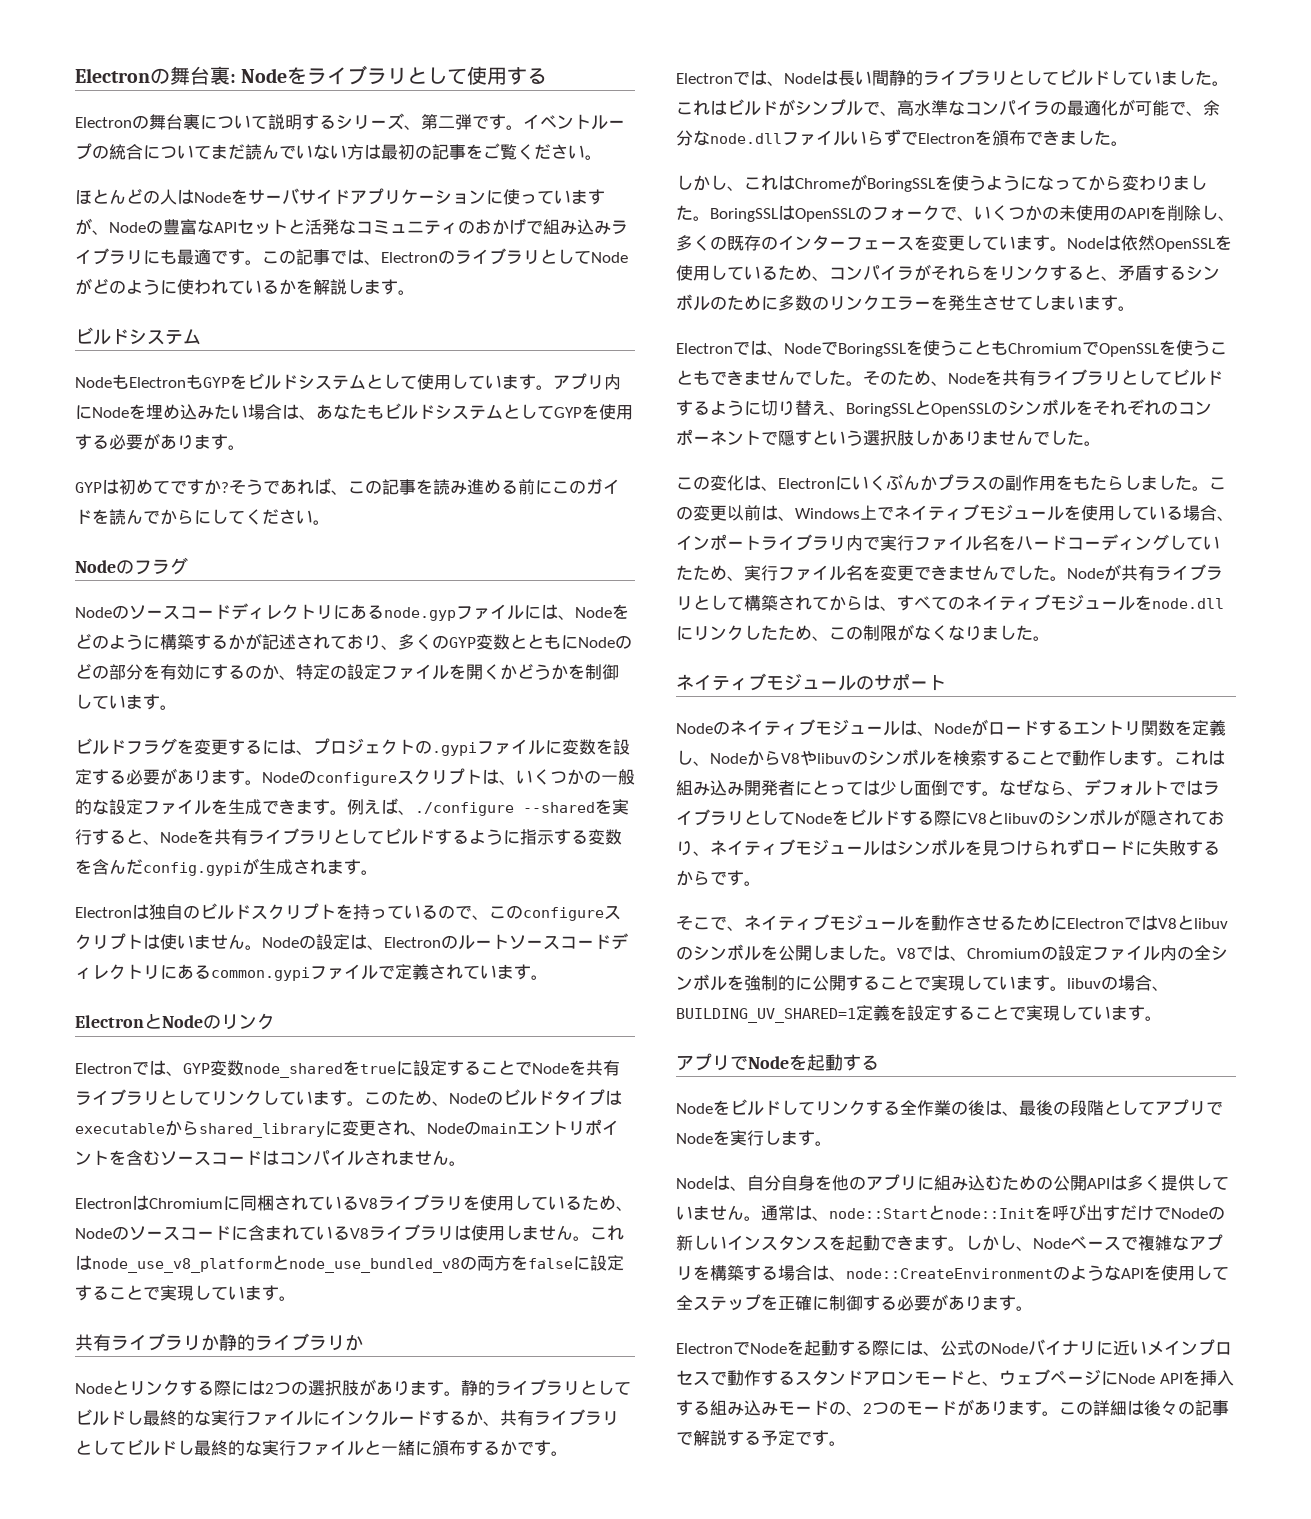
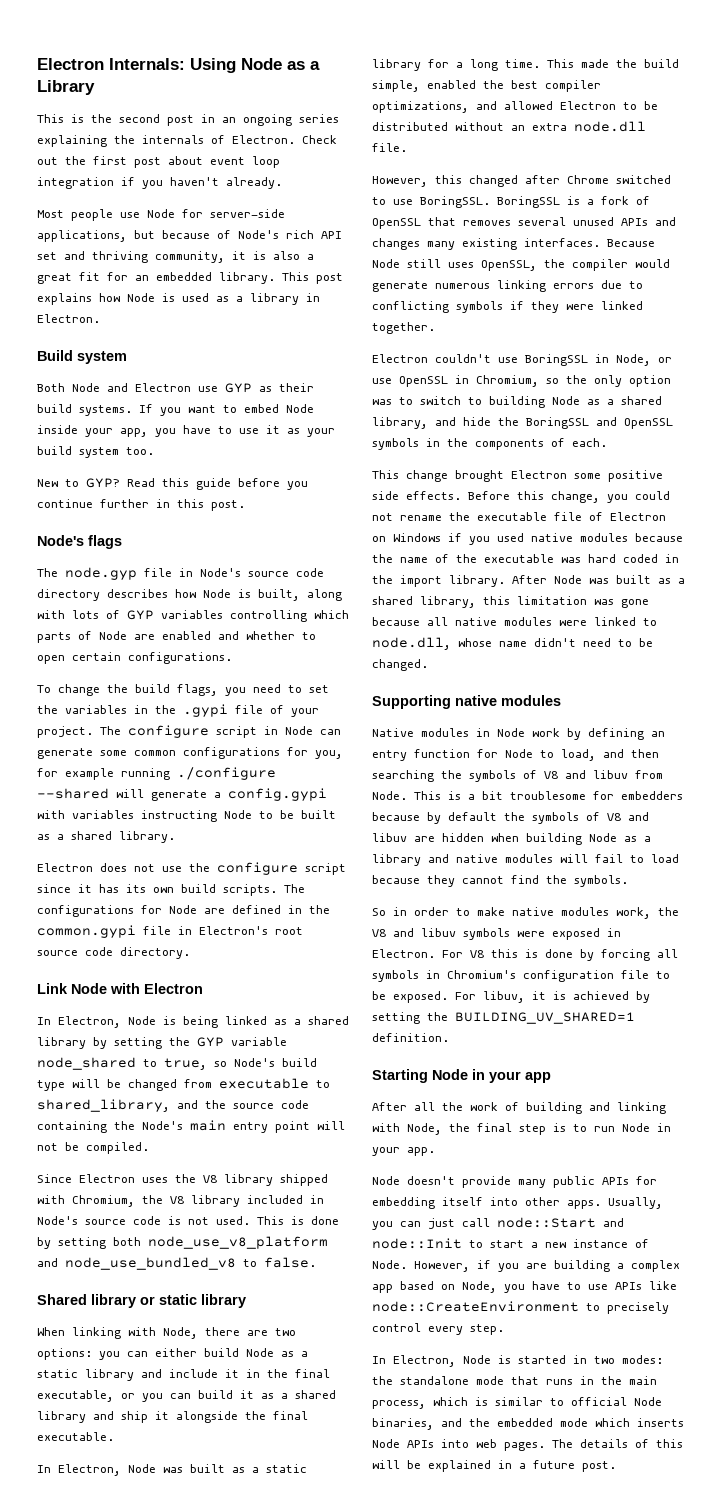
[75,65,548,85] [75,113,625,130] [75,143,602,160] [75,188,605,205] [75,218,628,235] [75,248,628,265] [75,278,415,295] [75,327,201,345] [75,373,621,390] [75,403,633,420] [75,433,245,450] [75,478,620,495] [75,509,330,525] [75,557,188,575] [75,603,629,621] [75,633,632,650] [75,663,619,680] [75,694,177,710] [75,738,630,756] [75,768,635,786] [75,798,629,816] [75,828,622,845] [75,858,378,876] [75,903,621,921] [75,933,628,950] [75,964,548,981] [75,1013,275,1030] [75,1060,620,1078] [75,1089,622,1106] [75,1119,619,1138] [75,1150,466,1166] [75,1194,633,1211] [75,1224,624,1241] [75,1255,624,1273] [75,1285,296,1301] [75,1333,363,1351] [75,1379,631,1396] [75,1409,619,1426] [75,1439,568,1456] [676,69,1229,86] [676,99,1220,116] [676,129,1128,146] [676,174,1207,192] [676,205,1235,222] [676,235,1232,252] [676,264,1220,281] [676,294,1135,311] [676,340,1227,357] [676,369,1223,386] [676,399,1212,417] [676,429,1101,446] [676,474,1226,491] [676,504,1234,521] [676,534,1220,551] [676,564,1223,581] [676,594,1224,611] [676,624,1050,641] [676,673,946,691] [676,719,1226,736] [676,749,1225,766] [676,779,1220,796] [676,809,1225,826] [676,839,1220,856] [676,870,761,886] [676,914,1228,931] [676,944,1228,961] [676,974,1169,991] [676,1005,1162,1023] [676,1053,879,1071] [676,1099,1223,1116] [676,1130,832,1146] [676,1174,1229,1191] [676,1204,1225,1221] [676,1234,1223,1251] [676,1265,1229,1281] [676,1294,1033,1311] [676,1339,1232,1356] [676,1369,1234,1386] [676,1399,1229,1416] [676,1430,846,1446] Electronの舞台裏: Nodeをライブラリとして使用する // Electronの舞台裏について説明するシリーズ、第二弾です。イベントループの統合についてまだ読んでいない方は最初の記事をご覧ください。 // ほとんどの人はNodeをサーバサイドアプリケーションに使っていますが、Nodeの豊富なAPIセットと活発なコミュニティのおかげで組み込みライブラリにも最適です。この記事では、ElectronのライブラリとしてNodeがどのように使われているかを解説します。 // ビルドシステム // NodeもElectronもGYPをビルドシステムとして使用しています。アプリ内にNodeを埋め込みたい場合は、あなたもビルドシステムとしてGYPを使用する必要があります。 // GYPは初めてですか?そうであれば、この記事を読み進める前にこのガイドを読んでからにしてください。 // Nodeのフラグ // Nodeのソースコードディレクトリにあるnode.gypファイルには、Nodeをどのように構築するかが記述されており、多くのGYP変数とともにNodeのどの部分を有効にするのか、特定の設定ファイルを開くかどうかを制御しています。 // ビルドフラグを変更するには、プロジェクトの.gypiファイルに変数を設定する必要があります。Nodeのconfigureスクリプトは、いくつかの一般的な設定ファイルを生成できます。例えば、./configure --sharedを実行すると、Nodeを共有ライブラリとしてビルドするように指示する変数を含んだconfig.gypiが生成されます。 // Electronは独自のビルドスクリプトを持っているので、このconfigureスクリプトは使いません。Nodeの設定は、Electronのルートソースコードディレクトリにあるcommon.gypiファイルで定義されています。 // ElectronとNodeのリンク // Electronでは、GYP変数node_sharedをtrueに設定することでNodeを共有ライブラリとしてリンクしています。このため、Nodeのビルドタイプはexecutableからshared_libraryに変更され、Nodeのmainエントリポイントを含むソースコードはコンパイルされません。 // ElectronはChromiumに同梱されているV8ライブラリを使用しているため、Nodeのソースコードに含まれているV8ライブラリは使用しません。これはnode_use_v8_platformとnode_use_bundled_v8の両方をfalseに設定することで実現しています。 // 共有ライブラリか静的ライブラリか // Nodeとリンクする際には2つの選択肢があります。静的ライブラリとしてビルドし最終的な実行ファイルにインクルードするか、共有ライブラリとしてビルドし最終的な実行ファイルと一緒に頒布するかです。 // Electronでは、Nodeは長い間静的ライブラリとしてビルドしていました。これはビルドがシンプルで、高水準なコンパイラの最適化が可能で、余分なnode.dllファイルいらずでElectronを頒布できました。 // しかし、これはChromeがBoringSSLを使うようになってから変わりました。BoringSSLはOpenSSLのフォークで、いくつかの未使用のAPIを削除し、多くの既存のインターフェースを変更しています。Nodeは依然OpenSSLを使用しているため、コンパイラがそれらをリンクすると、矛盾するシンボルのために多数のリンクエラーを発生させてしまいます。 // Electronでは、NodeでBoringSSLを使うこともChromiumでOpenSSLを使うこともできませんでした。そのため、Nodeを共有ライブラリとしてビルドするように切り替え、BoringSSLとOpenSSLのシンボルをそれぞれのコンポーネントで隠すという選択肢しかありませんでした。 // この変化は、Electronにいくぶんかプラスの副作用をもたらしました。この変更以前は、Windows上でネイティブモジュールを使用している場合、インポートライブラリ内で実行ファイル名をハードコーディングしていたため、実行ファイル名を変更できませんでした。Nodeが共有ライブラリとして構築されてからは、すべてのネイティブモジュールをnode.dllにリンクしたため、この制限がなくなりました。 // ネイティブモジュールのサポート // Nodeのネイティブモジュールは、Nodeがロードするエントリ関数を定義し、NodeからV8やlibuvのシンボルを検索することで動作します。これは組み込み開発者にとっては少し面倒です。なぜなら、デフォルトではライブラリとしてNodeをビルドする際にV8とlibuvのシンボルが隠されており、ネイティブモジュールはシンボルを見つけられずロードに失敗するからです。 // そこで、ネイティブモジュールを動作させるためにElectronではV8とlibuvのシンボルを公開しました。V8では、Chromiumの設定ファイル内の全シンボルを強制的に公開することで実現しています。libuvの場合、BUILDING_UV_SHARED=1定義を設定することで実現しています。 // アプリでNodeを起動する // Nodeをビルドしてリンクする全作業の後は、最後の段階としてアプリでNodeを実行します。 // Nodeは、自分自身を他のアプリに組み込むための公開APIは多く提供していません。通常は、node::Startとnode::Initを呼び出すだけでNodeの新しいインスタンスを起動できます。しかし、Nodeベースで複雑なアプリを構築する場合は、node::CreateEnvironmentのようなAPIを使用して全ステップを正確に制御する必要があります。 // ElectronでNodeを起動する際には、公式のNodeバイナリに近いメインプロセスで動作するスタンドアロンモードと、ウェブページにNode APIを挿入する組み込みモードの、2つのモードがあります。この詳細は後々の記事で解説する予定です。 -> [37,58,320,73] [37,80,95,95] [37,114,339,126] [37,135,337,147] [37,156,280,168] [37,177,282,189] [37,209,285,221] [37,230,342,242] [37,251,314,263] [37,272,343,284] [37,293,320,305] [37,314,100,323] [37,350,127,364] [37,383,314,393] [37,404,314,416] [37,425,335,437] [37,446,154,458] [37,478,308,490] [37,499,245,511] [37,535,122,549] [37,567,324,580] [37,589,342,601] [37,610,349,622] [37,631,316,643] [37,652,232,664] [37,684,329,696] [37,704,319,717] [37,725,341,738] [37,747,343,759] [37,767,276,780] [37,788,327,801] [37,810,336,822] [37,831,175,843] [37,862,346,875] [37,884,305,896] [37,905,330,917] [37,925,303,938] [37,947,190,959] [37,983,203,994] [37,1016,349,1028] [37,1037,287,1049] [37,1057,317,1070] [37,1078,330,1091] [37,1099,309,1112] [37,1120,345,1133] [37,1142,149,1154] [37,1174,328,1186] [37,1195,324,1207] [37,1216,339,1225] [37,1236,328,1249] [37,1257,316,1270] [37,1294,246,1308] [37,1327,296,1339] [37,1348,308,1360] [37,1369,330,1381] [37,1390,336,1402] [37,1411,308,1423] [37,1432,114,1441] [37,1464,307,1476] [372,59,679,71] [372,80,601,92] [372,101,658,113] [372,121,646,132] [372,143,407,152] [372,175,671,187] [372,196,650,208] [372,217,676,229] [372,238,655,250] [372,259,670,271] [372,280,643,292] [372,301,643,313] [372,322,435,334] [372,354,672,366] [372,375,671,387] [372,396,662,408] [372,417,673,429] [372,438,607,450] [372,470,663,482] [372,491,670,503] [372,512,666,521] [372,533,683,545] [372,554,679,563] [372,575,685,587] [372,596,649,608] [372,617,657,626] [372,637,653,650] [372,659,428,671] [372,695,561,709] [372,728,665,740] [372,749,659,761] [372,770,663,782] [372,791,683,800] [372,812,649,824] [372,833,651,845] [372,854,679,866] [372,875,628,887] [372,907,679,919] [372,928,621,940] [372,949,678,961] [372,970,670,982] [372,991,650,1003] [372,1012,635,1024] [372,1033,449,1042] [372,1069,551,1083] [372,1102,666,1114] [372,1123,671,1135] [372,1147,435,1156] [372,1176,657,1188] [372,1197,663,1209] [372,1217,624,1230] [372,1238,649,1249] [372,1260,680,1272] [372,1281,677,1293] [372,1301,669,1314] [372,1323,504,1335] [372,1355,663,1367] [372,1376,657,1385] [372,1397,662,1409] [372,1418,684,1430] [372,1439,683,1451] [372,1460,616,1472] Electron Internals: Using Node as a Library // This is the second post in an ongoing series explaining the internals of Electron. Check out the first post about event loop integration if you haven't already. // Most people use Node for server-side applications, but because of Node's rich API set and thriving community, it is also a great fit for an embedded library. This post explains how Node is used as a library in Electron. // Build system // Both Node and Electron use GYP as their build systems. If you want to embed Node inside your app, you have to use it as your build system too. // New to GYP? Read this guide before you continue further in this post. // Node's flags // The node.gyp file in Node's source code directory describes how Node is built, along with lots of GYP variables controlling which parts of Node are enabled and whether to open certain configurations. // To change the build flags, you need to set the variables in the .gypi file of your project. The configure script in Node can generate some common configurations for you, for example running ./configure --shared will generate a config.gypi with variables instructing Node to be built as a shared library. // Electron does not use the configure script since it has its own build scripts. The configurations for Node are defined in the common.gypi file in Electron's root source code directory. // Link Node with Electron // In Electron, Node is being linked as a shared library by setting the GYP variable node_shared to true, so Node's build type will be changed from executable to shared_library, and the source code containing the Node's main entry point will not be compiled. // Since Electron uses the V8 library shipped with Chromium, the V8 library included in Node's source code is not used. This is done by setting both node_use_v8_platform and node_use_bundled_v8 to false. // Shared library or static library // When linking with Node, there are two options: you can either build Node as a static library and include it in the final executable, or you can build it as a shared library and ship it alongside the final executable. // In Electron, Node was built as a static library for a long time. This made the build simple, enabled the best compiler optimizations, and allowed Electron to be distributed without an extra node.dll file. // However, this changed after Chrome switched to use BoringSSL. BoringSSL is a fork of OpenSSL that removes several unused APIs and changes many existing interfaces. Because Node still uses OpenSSL, the compiler would generate numerous linking errors due to conflicting symbols if they were linked together. // Electron couldn't use BoringSSL in Node, or use OpenSSL in Chromium, so the only option was to switch to building Node as a shared library, and hide the BoringSSL and OpenSSL symbols in the components of each. // This change brought Electron some positive side effects. Before this change, you could not rename the executable file of Electron on Windows if you used native modules because the name of the executable was hard coded in the import library. After Node was built as a shared library, this limitation was gone because all native modules were linked to node.dll, whose name didn't need to be changed. // Supporting native modules // Native modules in Node work by defining an entry function for Node to load, and then searching the symbols of V8 and libuv from Node. This is a bit troublesome for embedders because by default the symbols of V8 and libuv are hidden when building Node as a library and native modules will fail to load because they cannot find the symbols. // So in order to make native modules work, the V8 and libuv symbols were exposed in Electron. For V8 this is done by forcing all symbols in Chromium's configuration file to be exposed. For libuv, it is achieved by setting the BUILDING_UV_SHARED=1 definition. // Starting Node in your app // After all the work of building and linking with Node, the final step is to run Node in your app. // Node doesn't provide many public APIs for embedding itself into other apps. Usually, you can just call node::Start and node::Init to start a new instance of Node. However, if you are building a complex app based on Node, you have to use APIs like node::CreateEnvironment to precisely control every step. // In Electron, Node is started in two modes: the standalone mode that runs in the main process, which is similar to official Node binaries, and the embedded mode which inserts Node APIs into web pages. The details of this will be explained in a future post.

